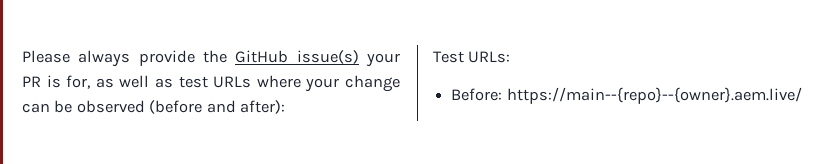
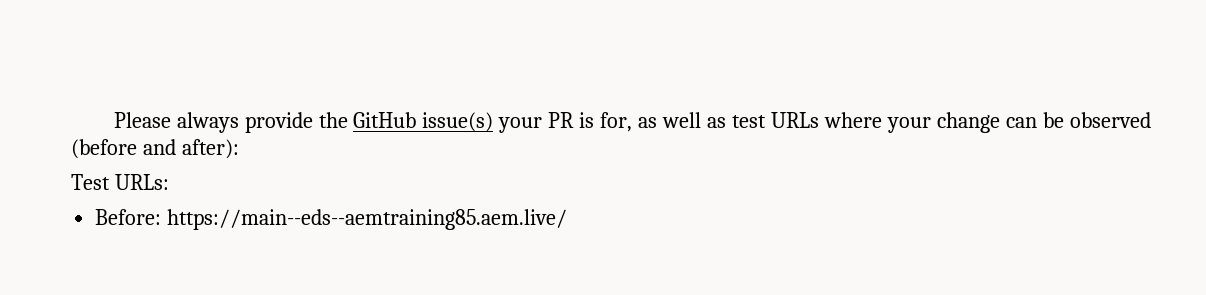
[506,87,802,104] https://main--{repo}--{owner}.aem.live/ -> [167,209,568,230] https://main--eds--aemtraining85.aem.live/

